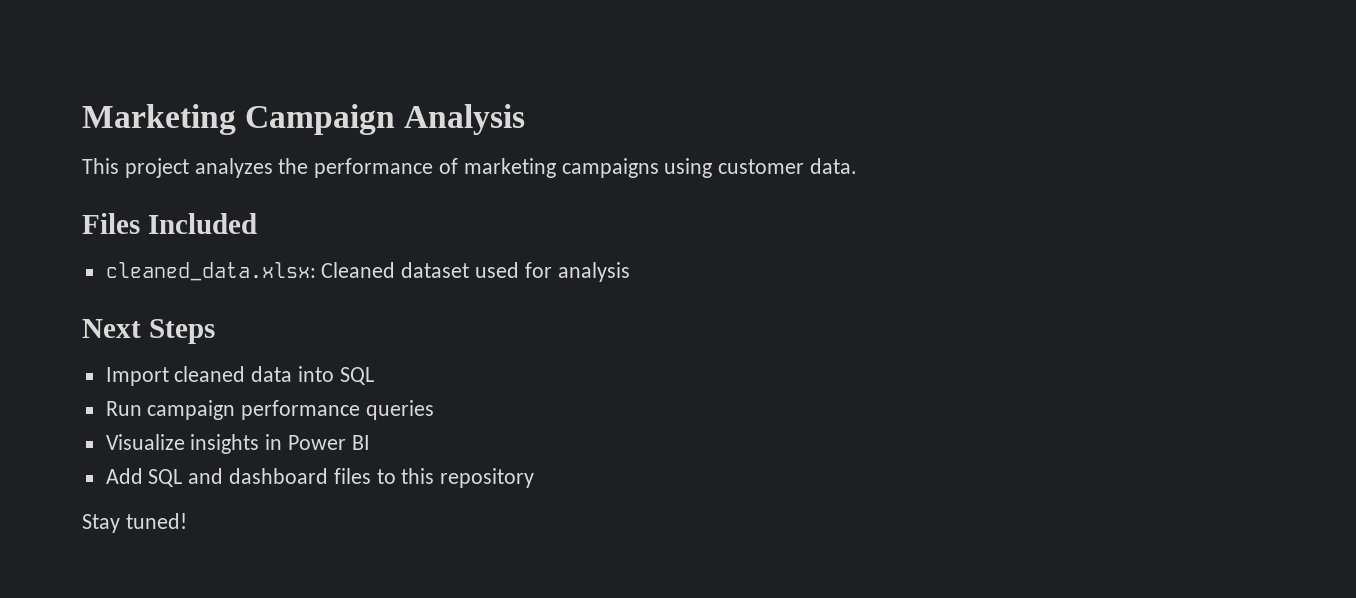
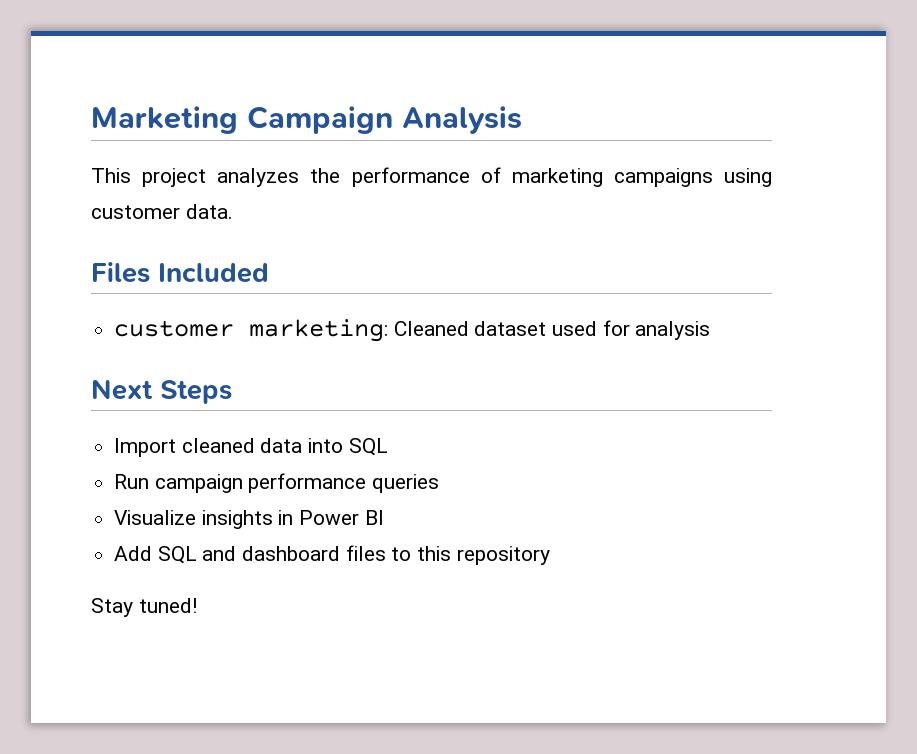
[105,262,316,281] cleaned_data.xlsx: -> [114,319,389,342] customer marketing:

